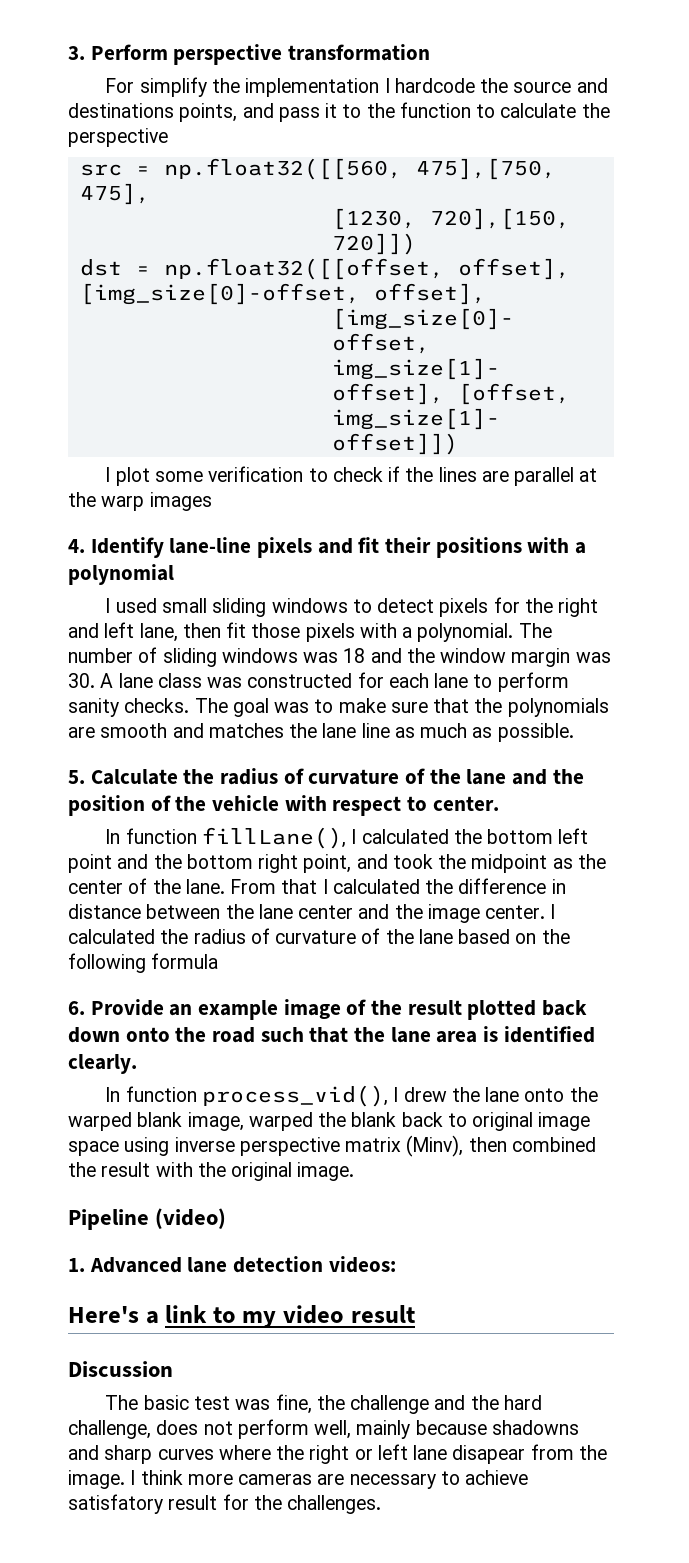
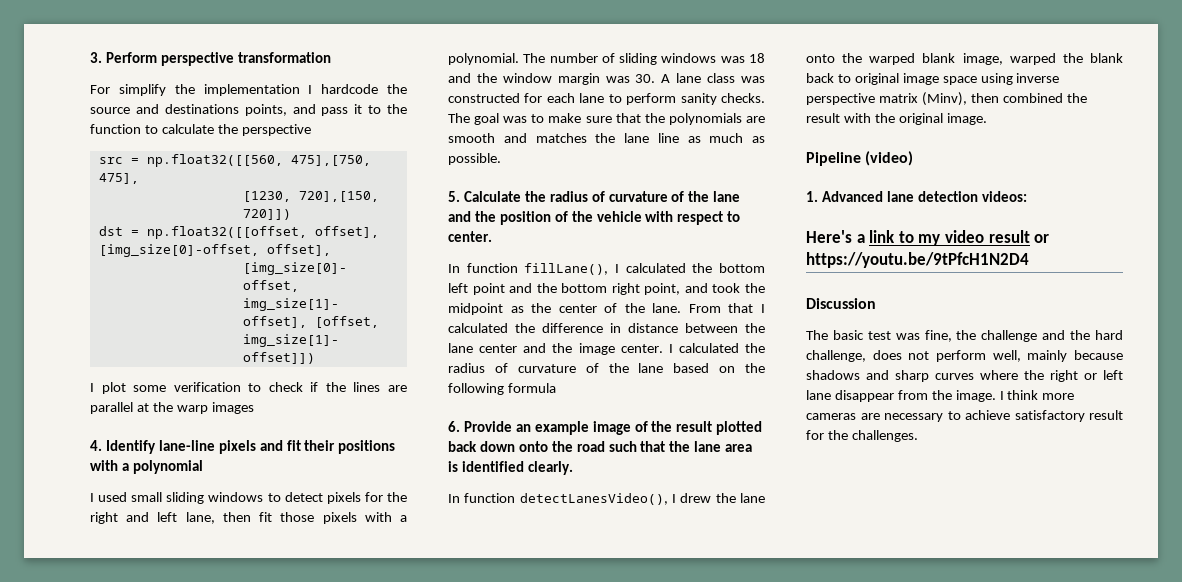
[201,1085,388,1107] process_vid(), -> [519,493,668,505] detectLanesVideo(),
(415, 1314) none -> [1034,234,1050,243] [806,252,1029,268] or https://youtu.be/9tPfcH1N2D4
[491,1420,579,1435] shadowns -> [806,370,860,380] shadows
[452,1445,526,1464] disapear -> [834,390,894,402] disappear
[68,1494,163,1514] satisfatory -> [1014,410,1085,422] satisfactory

